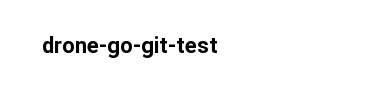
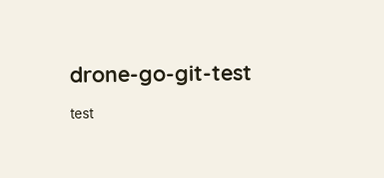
(218, 47) none -> [70,108,95,119] // test

